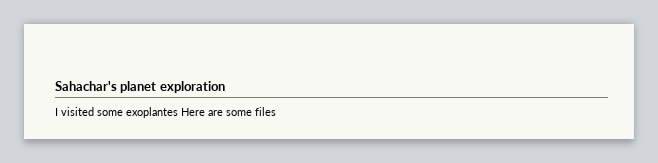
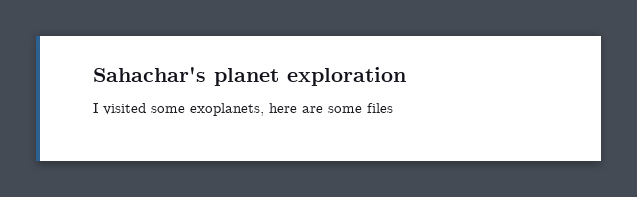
[126,107,205,118] exoplantes Here -> [190,103,297,116] exoplanets, here

